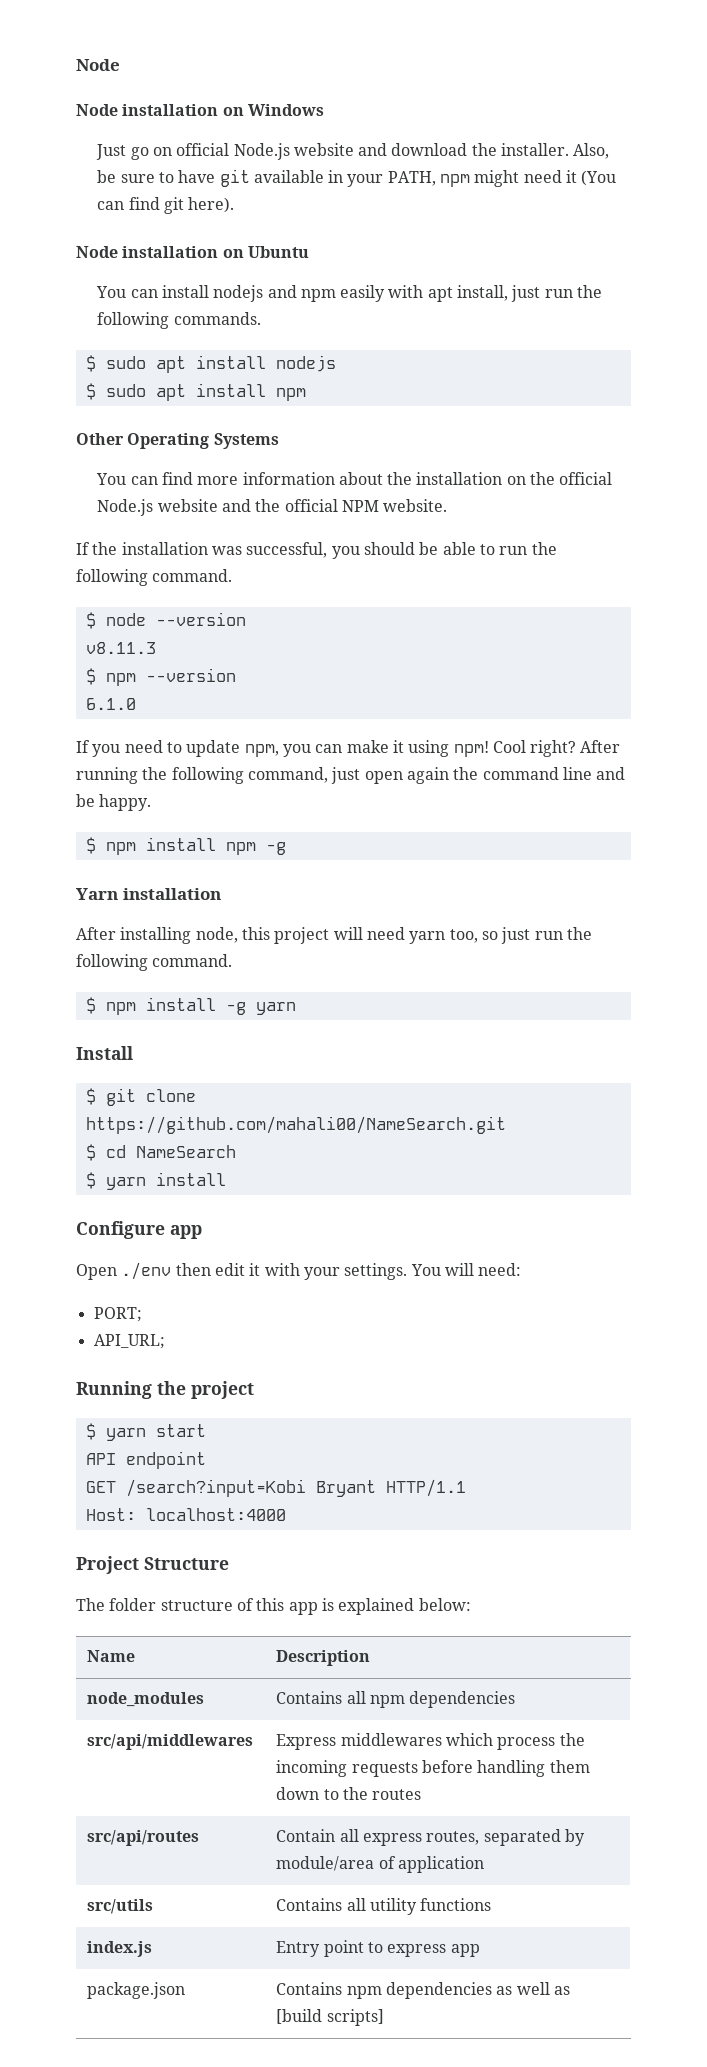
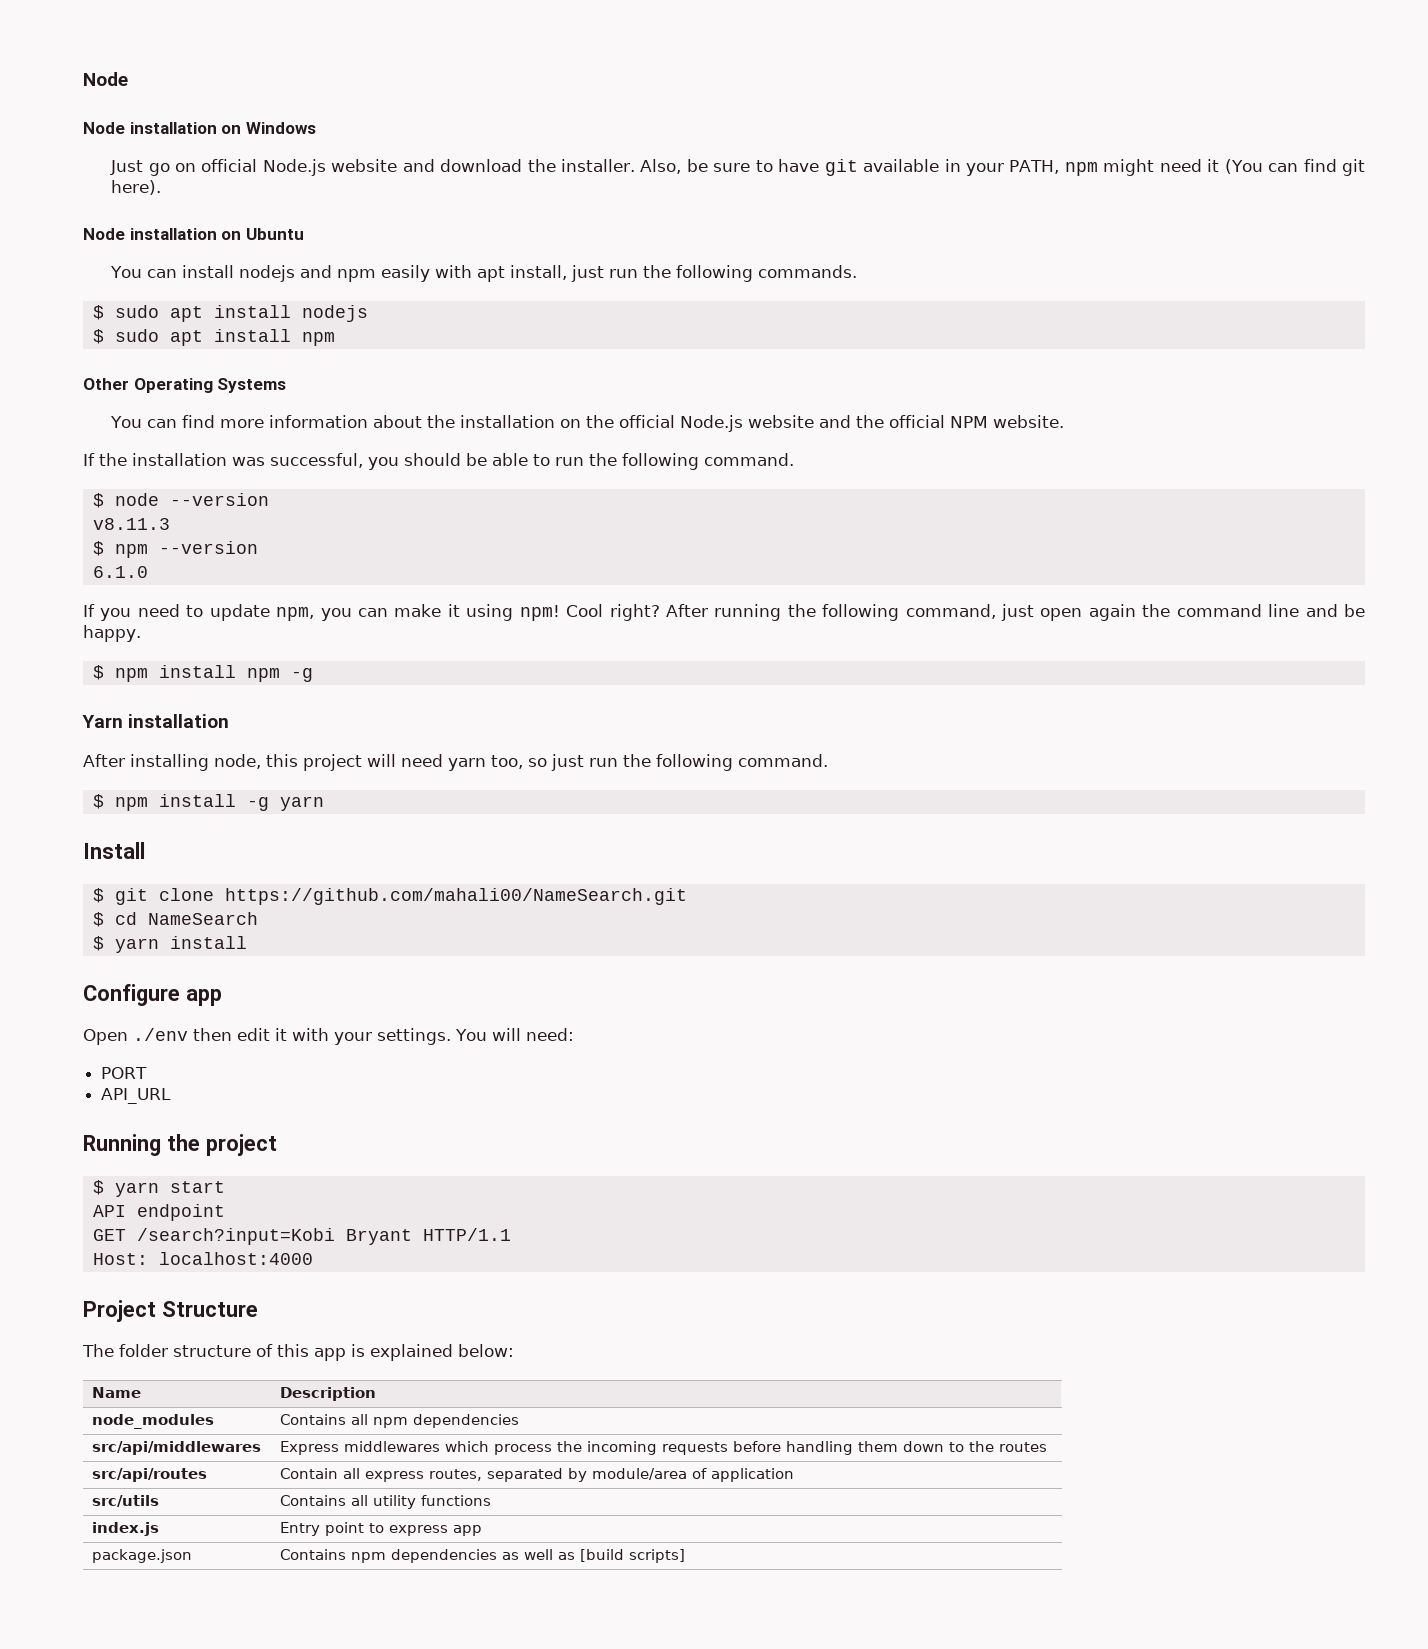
[93,1307,142,1322] [93,1334,165,1349] PORT; // API_URL; -> [101,1067,148,1079] [101,1088,172,1104] PORT // API_URL

